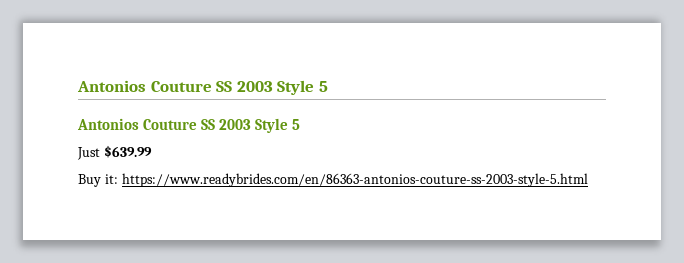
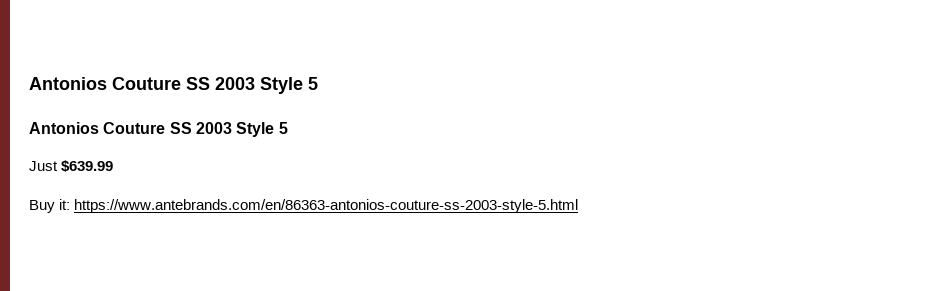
[121,173,588,187] https://www.readybrides.com/en/86363-antonios-couture-ss-2003-style-5.html -> [74,199,579,213] https://www.antebrands.com/en/86363-antonios-couture-ss-2003-style-5.html

